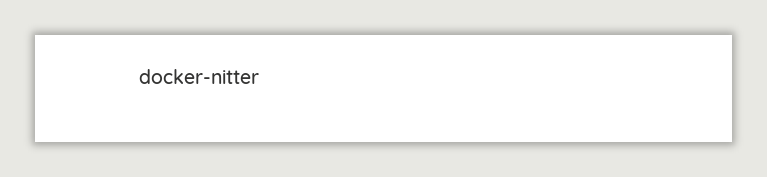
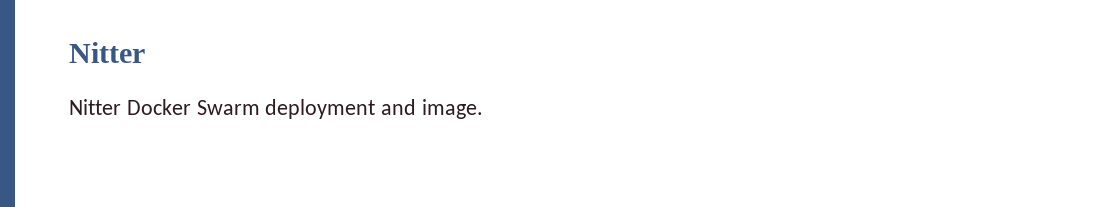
[139,69,259,84] docker-nitter -> [69,42,145,63] [69,99,484,119] Nitter // Nitter Docker Swarm deployment and image.

